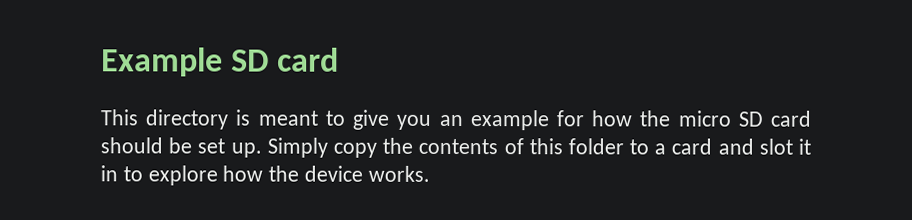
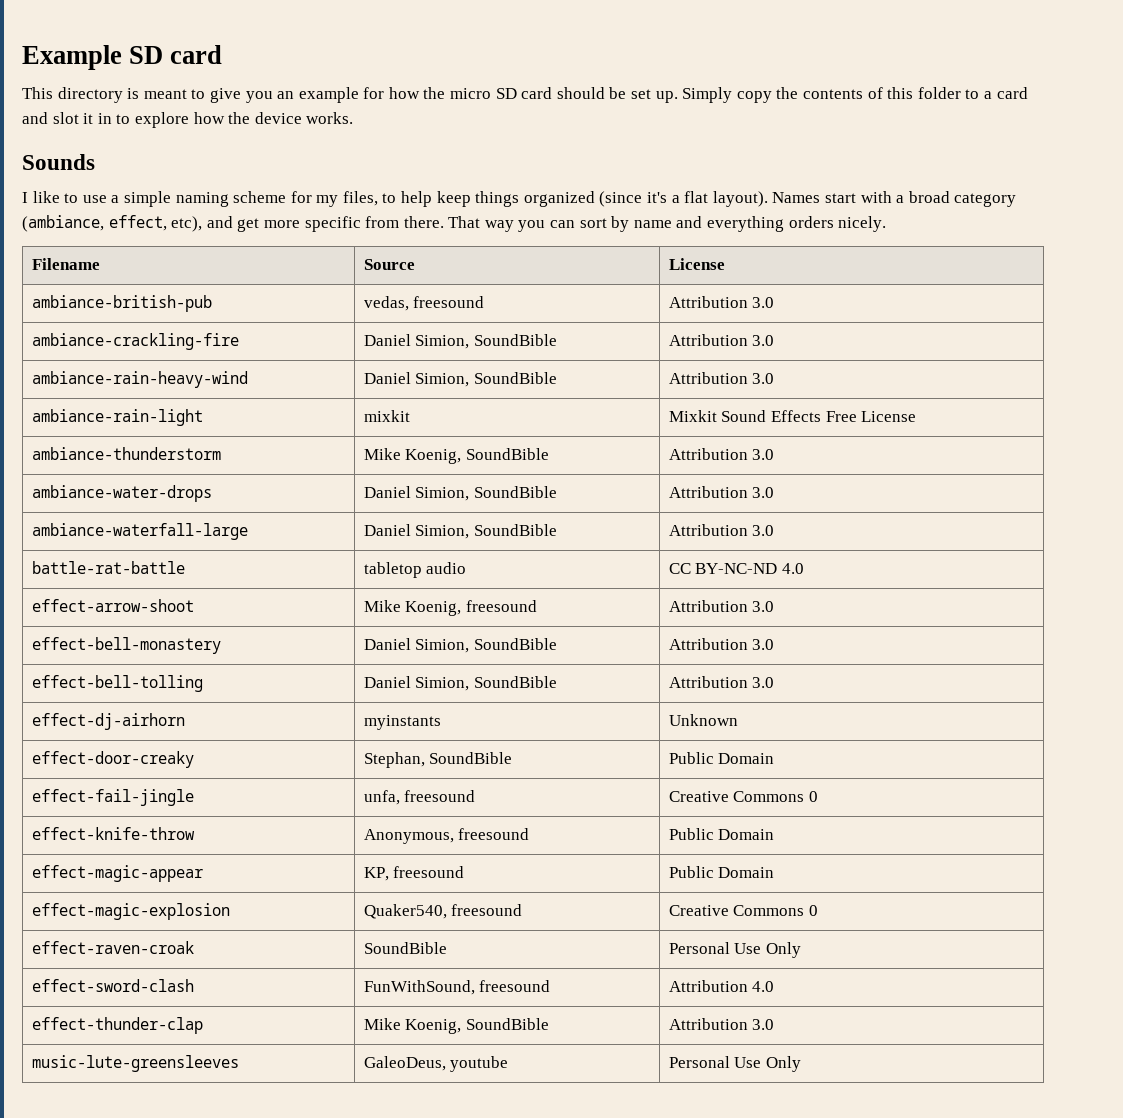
(430, 173) none -> [22,154,95,170] [22,191,1017,207] [22,215,887,232] [31,258,100,270] [363,259,415,270] [668,258,725,270] [31,295,212,312] [363,296,485,311] [668,296,775,308] [31,333,239,350] [363,334,557,349] [668,334,775,346] [31,371,248,388] [363,372,557,387] [668,372,775,384] [31,409,203,426] [363,410,410,422] [668,410,917,422] [31,447,221,460] [363,448,549,464] [668,448,775,460] [31,485,212,502] [363,486,557,501] [668,486,775,498] [31,523,248,540] [363,524,557,539] [668,524,775,536] [31,561,185,574] [363,562,467,578] [668,563,804,574] [31,599,194,612] [363,600,537,616] [668,600,775,612] [31,637,221,654] [363,638,557,653] [668,638,775,650] [31,675,203,692] [363,676,557,691] [668,676,775,688] [31,713,185,730] [363,715,441,730] [668,714,738,726] [31,751,194,768] [363,752,513,768] [668,752,775,764] [31,789,194,806] [363,790,476,805] [668,791,818,802] [31,827,195,840] [363,828,530,844] [668,828,775,840] [31,865,203,882] [363,866,465,881] [668,866,775,878] [31,903,230,920] [363,904,523,919] [668,905,818,916] [31,941,194,954] [363,942,447,954] [668,942,801,958] [31,979,194,992] [363,980,551,995] [668,980,775,992] [31,1017,203,1034] [363,1018,549,1034] [668,1018,775,1030] [31,1055,239,1072] [363,1056,509,1072] [668,1056,801,1072] // Sounds // I like to use a simple naming scheme for my files, to help keep things organized (since it's a flat layout). Names start with a broad category (ambiance, effect, etc), and get more specific from there. That way you can sort by name and everything orders nicely. // Filename | Source | License // ambiance-british-pub | vedas, freesound | Attribution 3.0 // ambiance-crackling-fire | Daniel Simion, SoundBible | Attribution 3.0 // ambiance-rain-heavy-wind | Daniel Simion, SoundBible | Attribution 3.0 // ambiance-rain-light | mixkit | Mixkit Sound Effects Free License // ambiance-thunderstorm | Mike Koenig, SoundBible | Attribution 3.0 // ambiance-water-drops | Daniel Simion, SoundBible | Attribution 3.0 // ambiance-waterfall-large | Daniel Simion, SoundBible | Attribution 3.0 // battle-rat-battle | tabletop audio | CC BY-NC-ND 4.0 // effect-arrow-shoot | Mike Koenig, freesound | Attribution 3.0 // effect-bell-monastery | Daniel Simion, SoundBible | Attribution 3.0 // effect-bell-tolling | Daniel Simion, SoundBible | Attribution 3.0 // effect-dj-airhorn | myinstants | Unknown // effect-door-creaky | Stephan, SoundBible | Public Domain // effect-fail-jingle | unfa, freesound | Creative Commons 0 // effect-knife-throw | Anonymous, freesound | Public Domain // effect-magic-appear | KP, freesound | Public Domain // effect-magic-explosion | Quaker540, freesound | Creative Commons 0 // effect-raven-croak | SoundBible | Personal Use Only // effect-sword-clash | FunWithSound, freesound | Attribution 4.0 // effect-thunder-clap | Mike Koenig, SoundBible | Attribution 3.0 // music-lute-greensleeves | GaleoDeus, youtube | Personal Use Only

